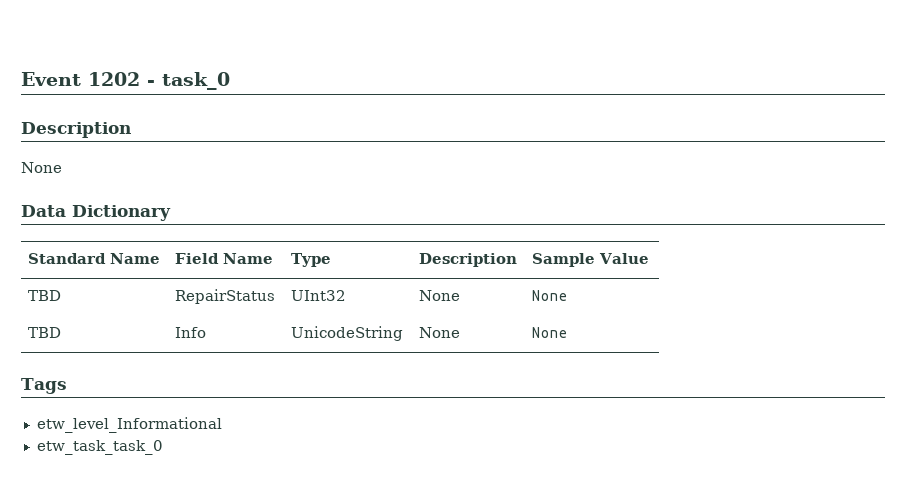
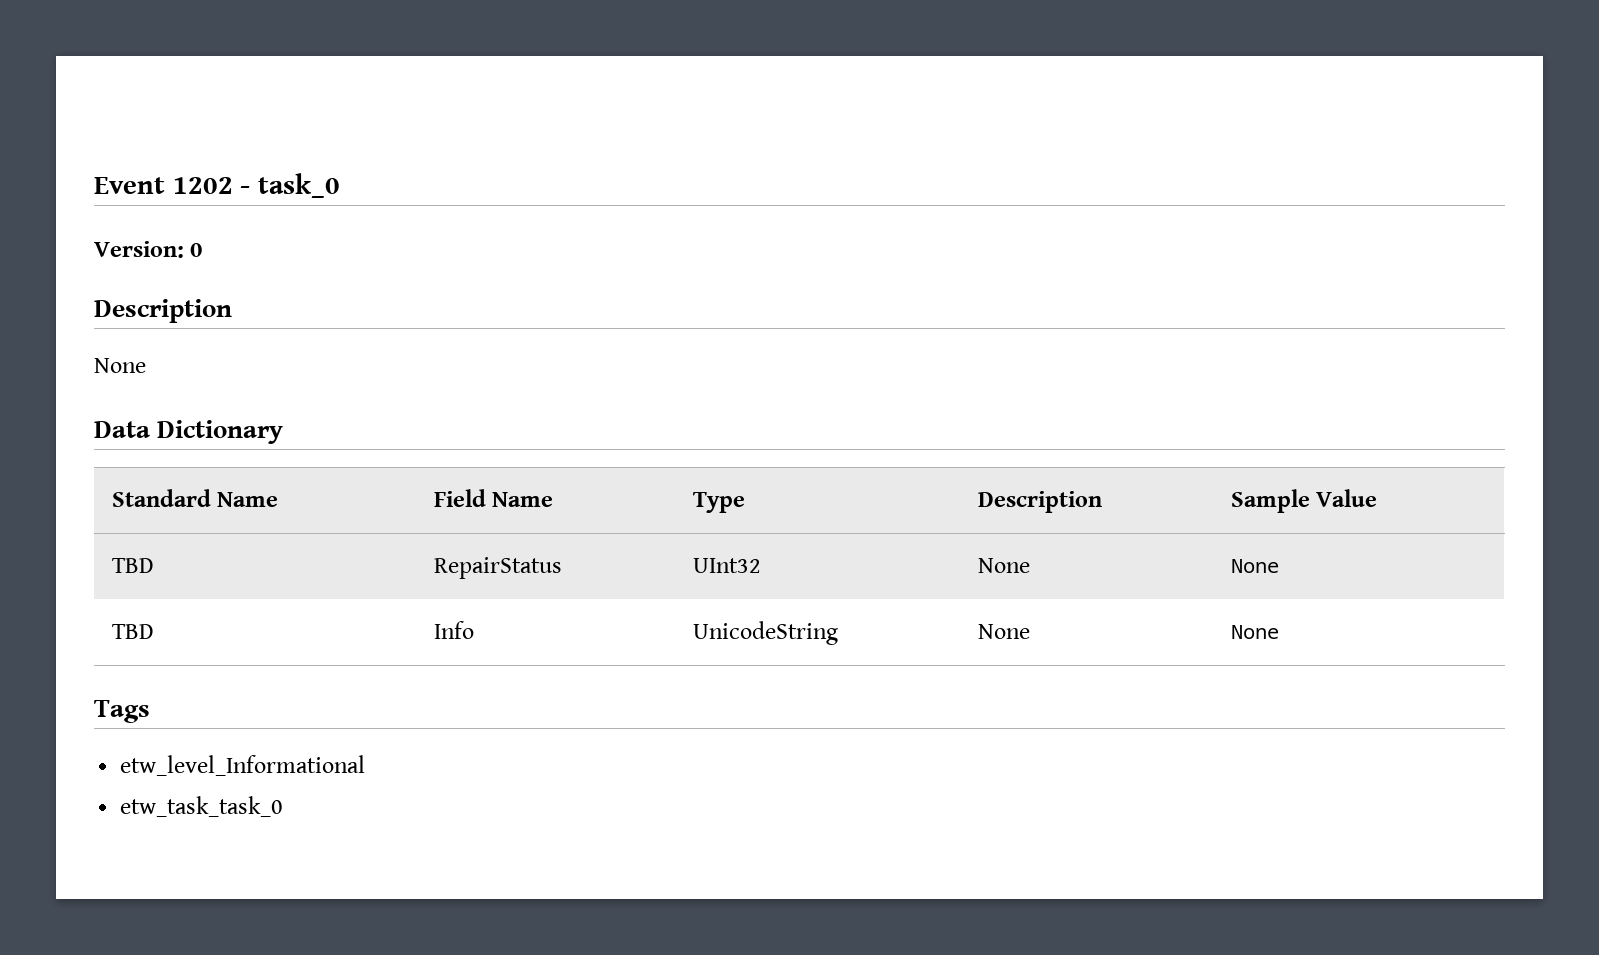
(230, 81) none -> [94,241,203,258] // Version: 0

